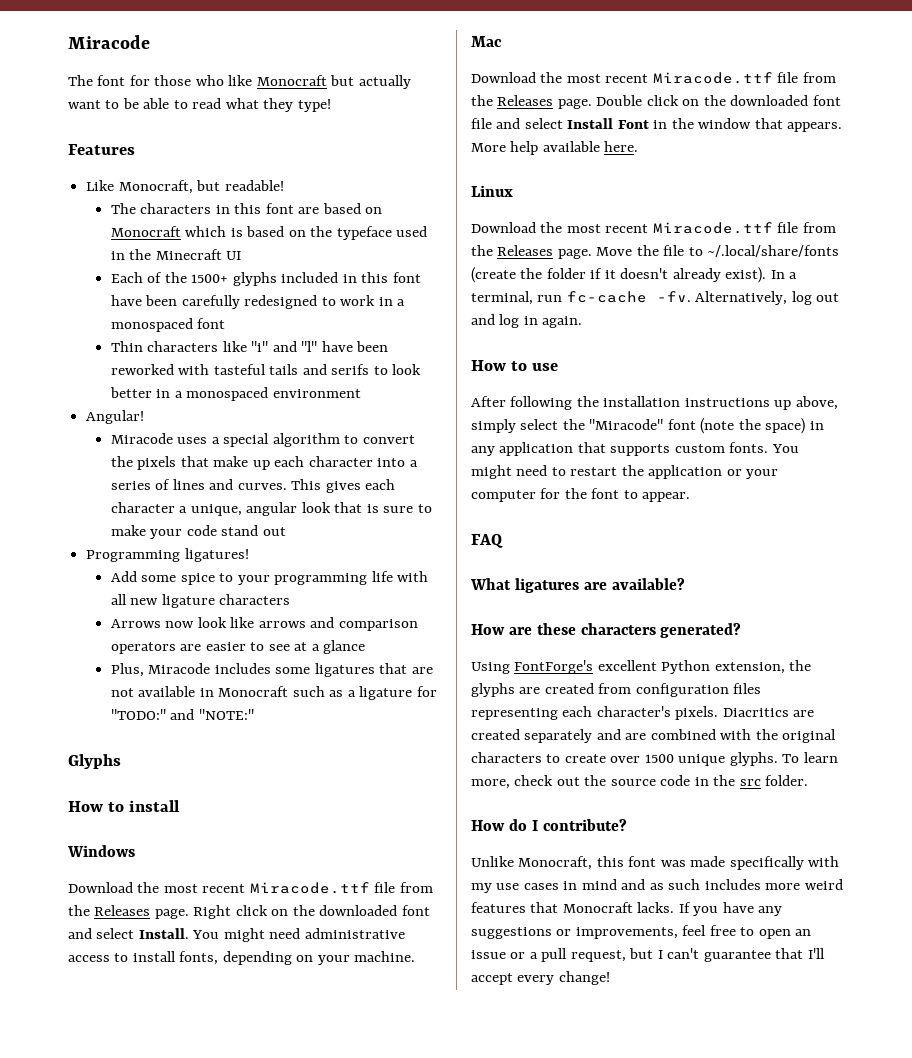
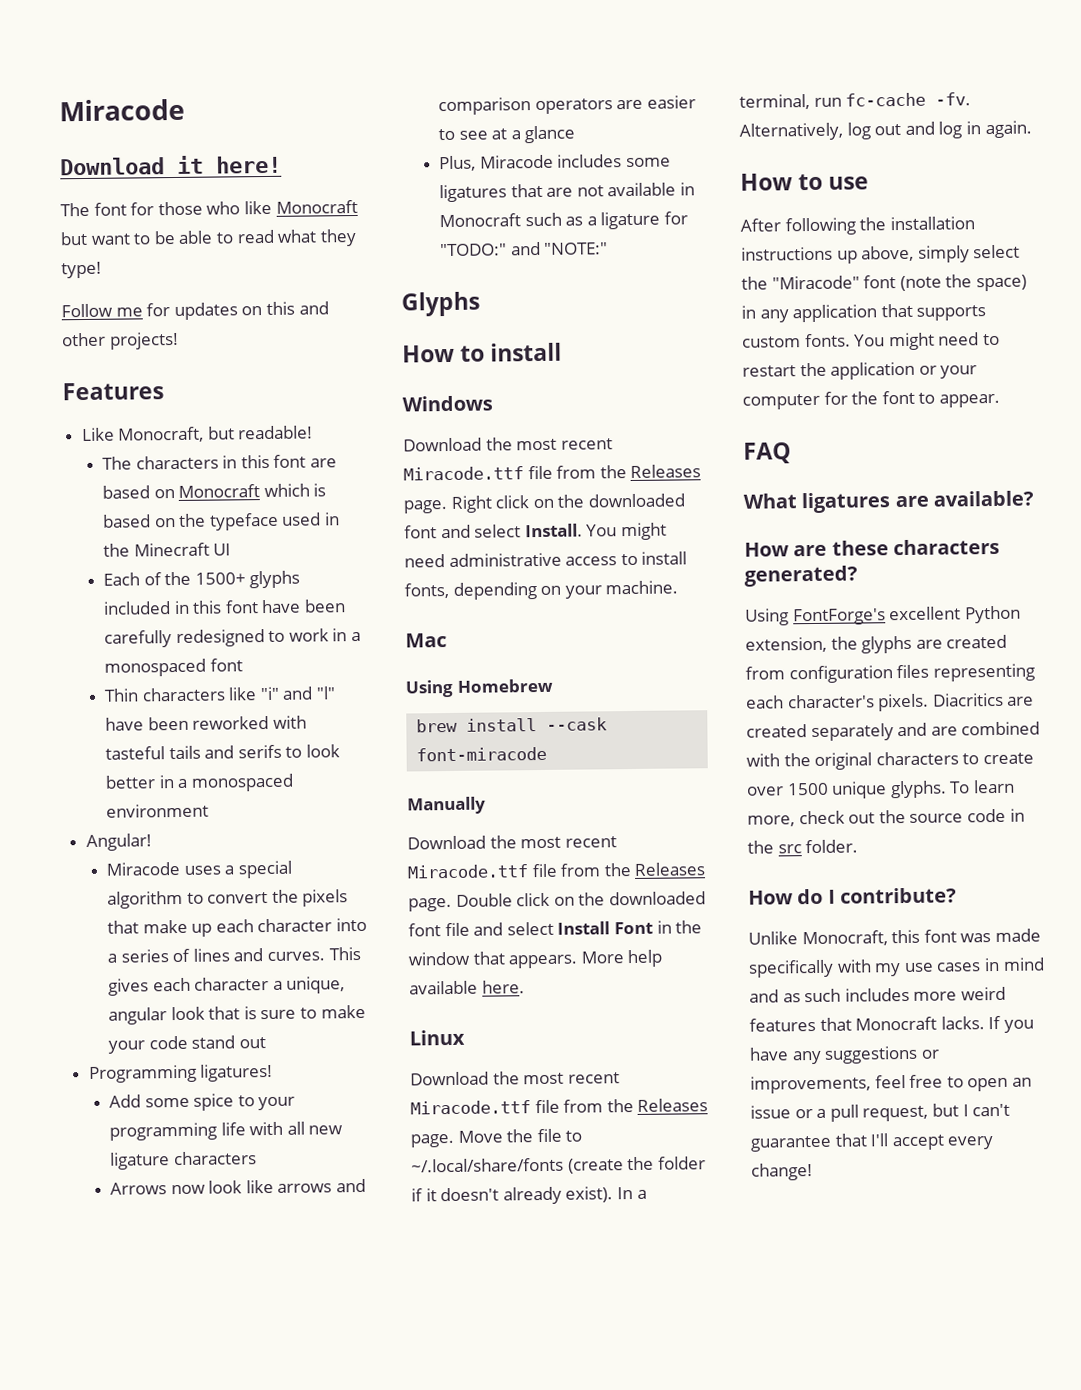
[68,35,150,49] Miracode -> [59,98,185,122] [60,155,282,176] Miracode // Download it here!
[358,75,411,89] actually -> (88, 238) none
(331, 105) none -> [61,301,329,321] [61,331,179,350] // Follow me for updates on this and other projects!
(501, 41) none -> [405,678,553,698] [416,717,608,733] [416,746,548,762] [407,796,486,815] // Using Homebrew // brew install --cask font-miracode // Manually

